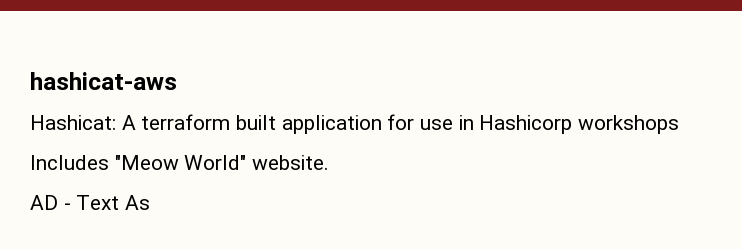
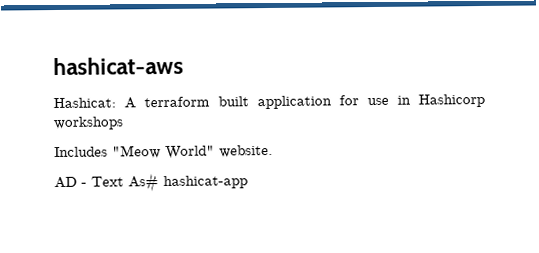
[125,195,151,210] As -> [128,173,248,193] As# hashicat-app

